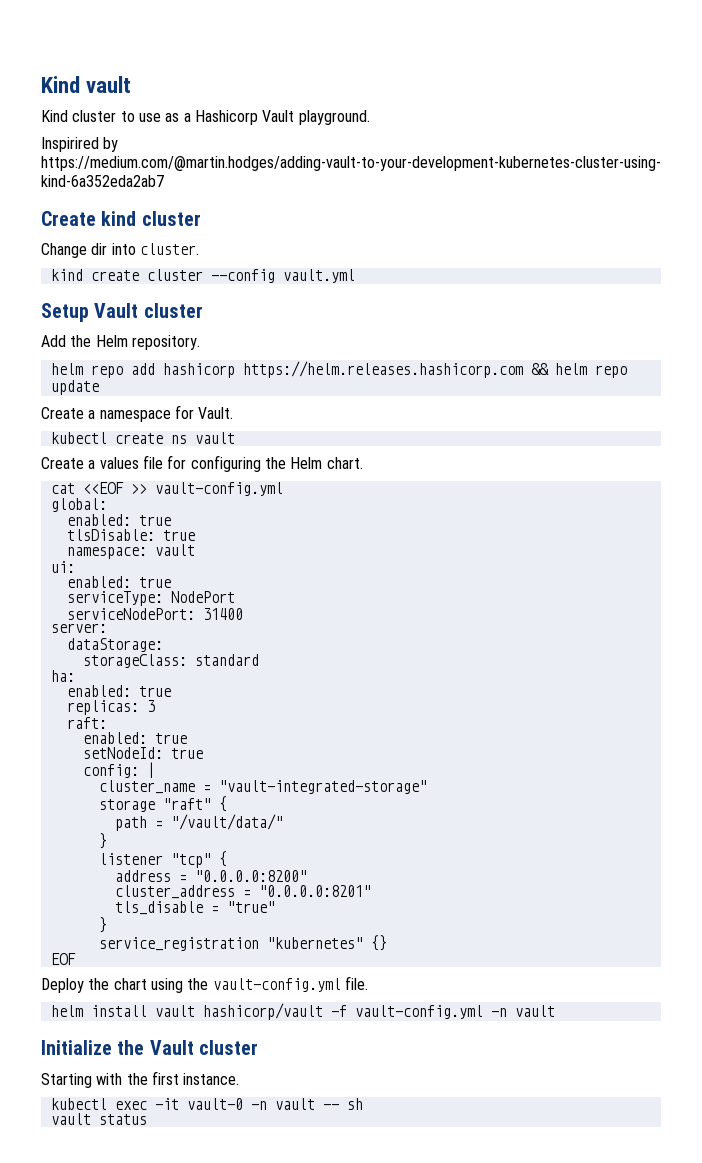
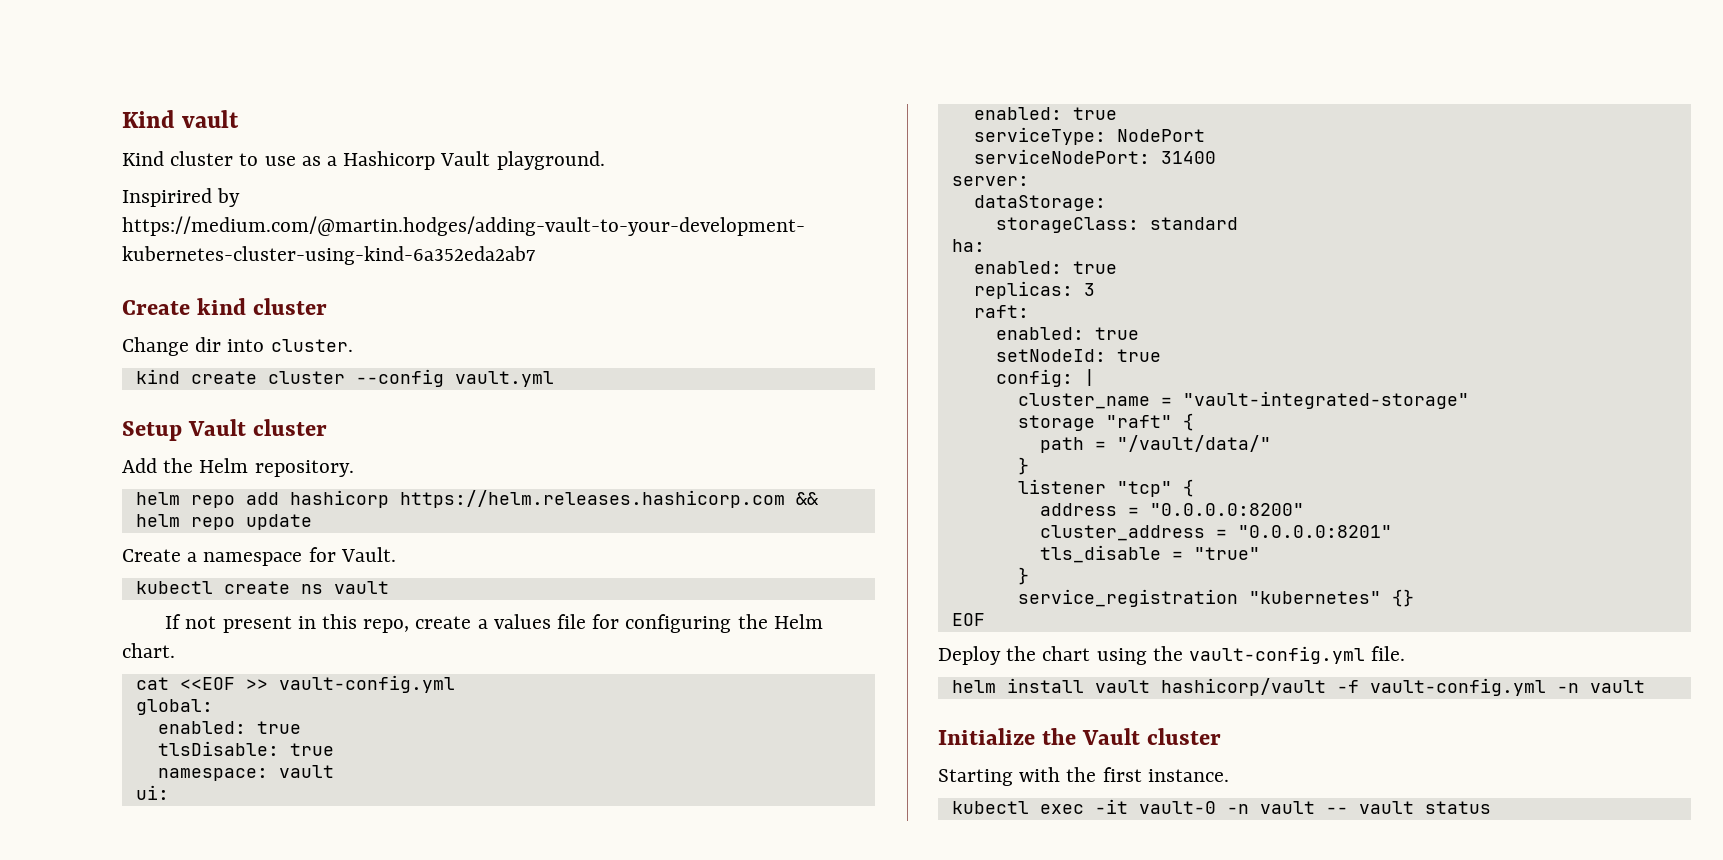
[41,457,84,469] Create -> [165,614,472,633] If not present in this repo, create
[346,1098,363,1110] sh // -> (1348, 810) none

